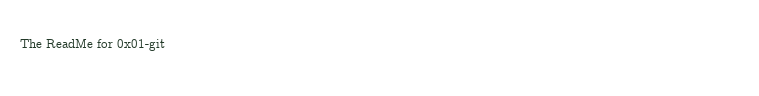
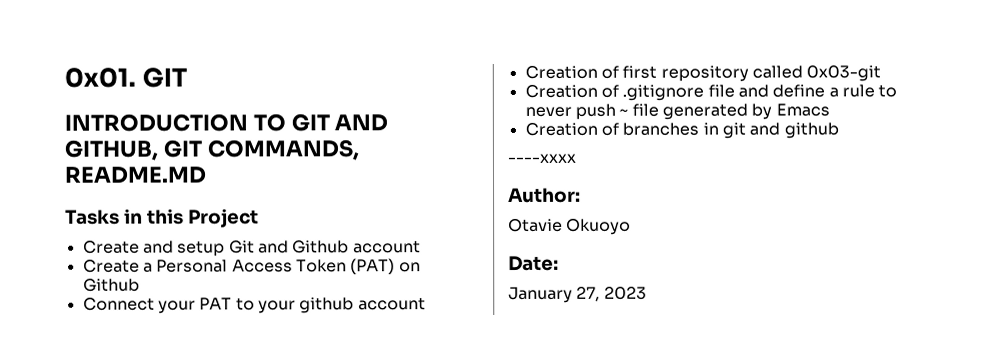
[20,38,165,51] The ReadMe for 0x01-git -> [64,67,187,88] [64,113,389,132] [64,139,359,161] [64,166,207,184] [65,208,259,228] [82,240,421,257] [82,258,421,275] [82,278,140,292] [82,297,426,314] [524,65,882,82] [524,84,898,101] [524,103,830,120] [524,122,839,139] [507,153,576,163] [508,187,581,203] [508,218,632,235] [508,255,559,271] [508,286,647,303] 0x01. GIT // INTRODUCTION TO GIT AND GITHUB, GIT COMMANDS, README.MD // Tasks in this Project // Create and setup Git and Github account // Create a Personal Access Token (PAT) on Github // Connect your PAT to your github account // Creation of first repository called 0x03-git // Creation of .gitignore file and define a rule to never push ~ file generated by Emacs // Creation of branches in git and github // ----xxxx // Author: // Otavie Okuoyo // Date: // January 27, 2023

